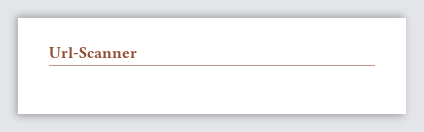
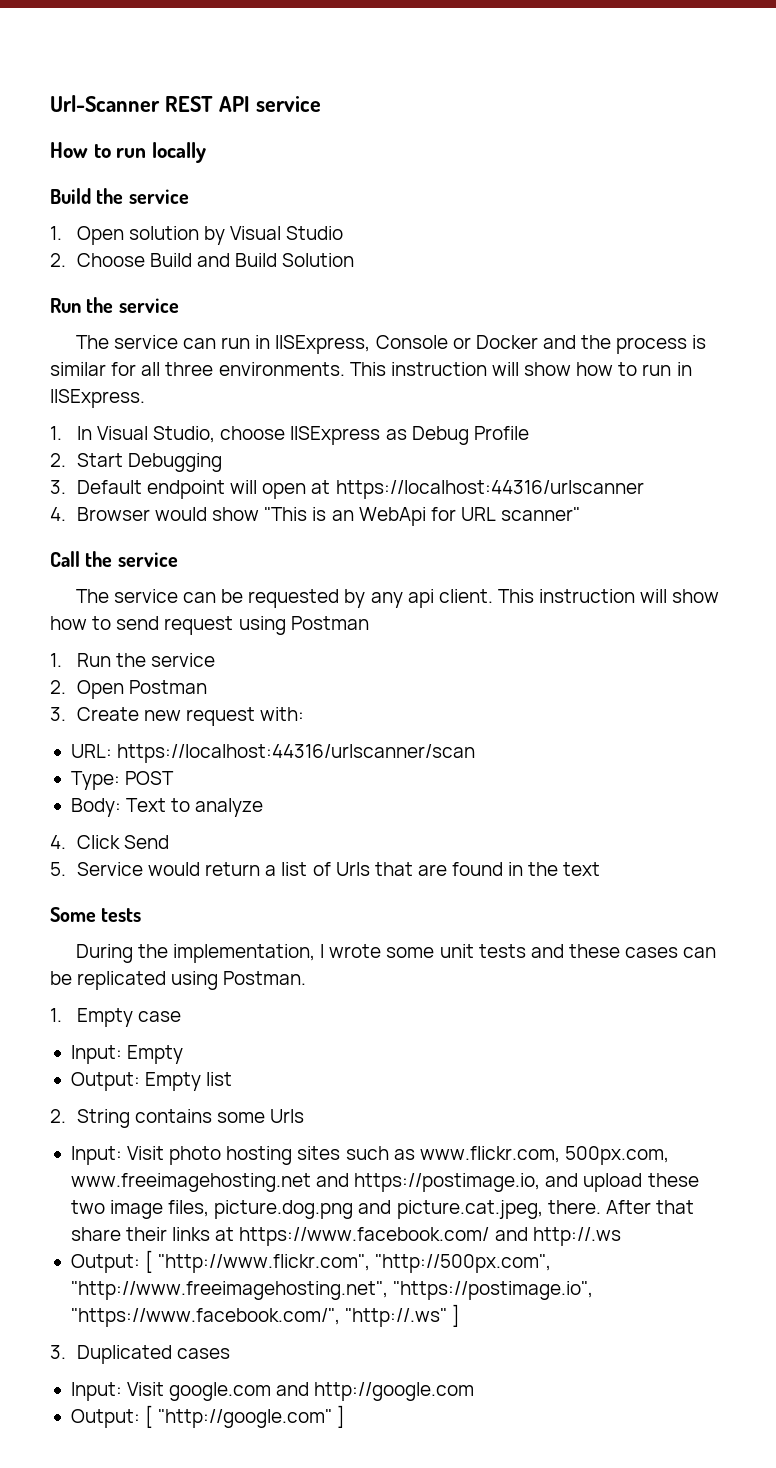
(137, 52) none -> [164,96,321,112] [50,142,207,163] [50,188,189,204] [50,226,344,245] [50,253,355,267] [50,297,179,313] [75,335,707,354] [50,362,692,376] [50,389,145,408] [50,426,529,445] [50,453,223,472] [50,480,644,499] [50,507,581,526] [50,551,178,567] [75,589,720,608] [50,616,369,635] [50,653,216,667] [50,680,208,699] [50,707,305,726] [70,744,476,763] [70,771,175,790] [70,798,264,817] [50,835,170,849] [50,862,601,876] [50,907,142,922] [75,944,717,963] [50,971,307,990] [50,1008,182,1027] [70,1045,184,1064] [70,1072,233,1091] [50,1109,305,1128] [70,1146,669,1165] [70,1173,699,1192] [70,1200,694,1219] [70,1227,621,1246] [70,1250,552,1273] [70,1281,594,1300] [70,1304,461,1327] [50,1345,231,1364] [70,1382,475,1401] [70,1405,346,1428] REST API service // How to run locally // Build the service // 1. Open solution by Visual Studio // 2. Choose Build and Build Solution // Run the service // The service can run in IISExpress, Console or Docker and the process is similar for all three environments. This instruction will show how to run in IISExpress. // 1. In Visual Studio, choose IISExpress as Debug Profile // 2. Start Debugging // 3. Default endpoint will open at https://localhost:44316/urlscanner // 4. Browser would show "This is an WebApi for URL scanner" // Call the service // The service can be requested by any api client. This instruction will show how to send request using Postman // 1. Run the service // 2. Open Postman // 3. Create new request with: // URL: https://localhost:44316/urlscanner/scan // Type: POST // Body: Text to analyze // 4. Click Send // 5. Service would return a list of Urls that are found in the text // Some tests // During the implementation, I wrote some unit tests and these cases can be replicated using Postman. // 1. Empty case // Input: Empty // Output: Empty list // 2. String contains some Urls // Input: Visit photo hosting sites such as www.flickr.com, 500px.com, www.freeimagehosting.net and https://postimage.io, and upload these two image files, picture.dog.png and picture.cat.jpeg, there. After that share their links at https://www.facebook.com/ and http://.ws // Output: [ "http://www.flickr.com", "http://500px.com", "http://www.freeimagehosting.net", "https://postimage.io", "https://www.facebook.com/", "http://.ws" ] // 3. Duplicated cases // Input: Visit google.com and http://google.com // Output: [ "http://google.com" ]

